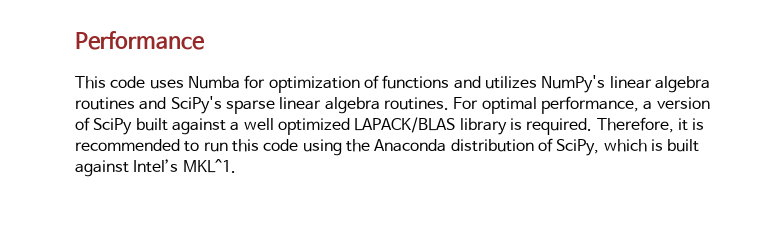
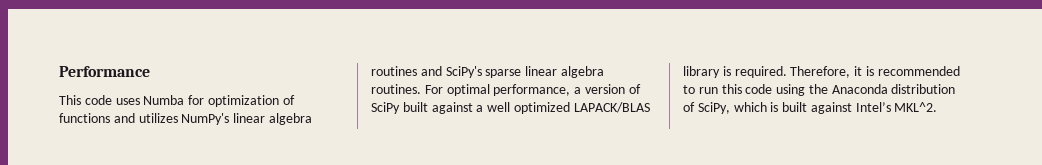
[182,159,236,173] MKL^1. -> [894,102,938,112] MKL^2.

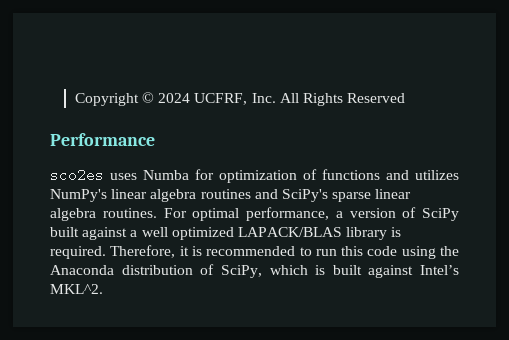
(59, 71) none -> [74,92,406,106] Copyright © 2024 UCFRF, Inc. All Rights Reserved //
[59,95,112,105] This code -> [50,168,104,182] sco2es

